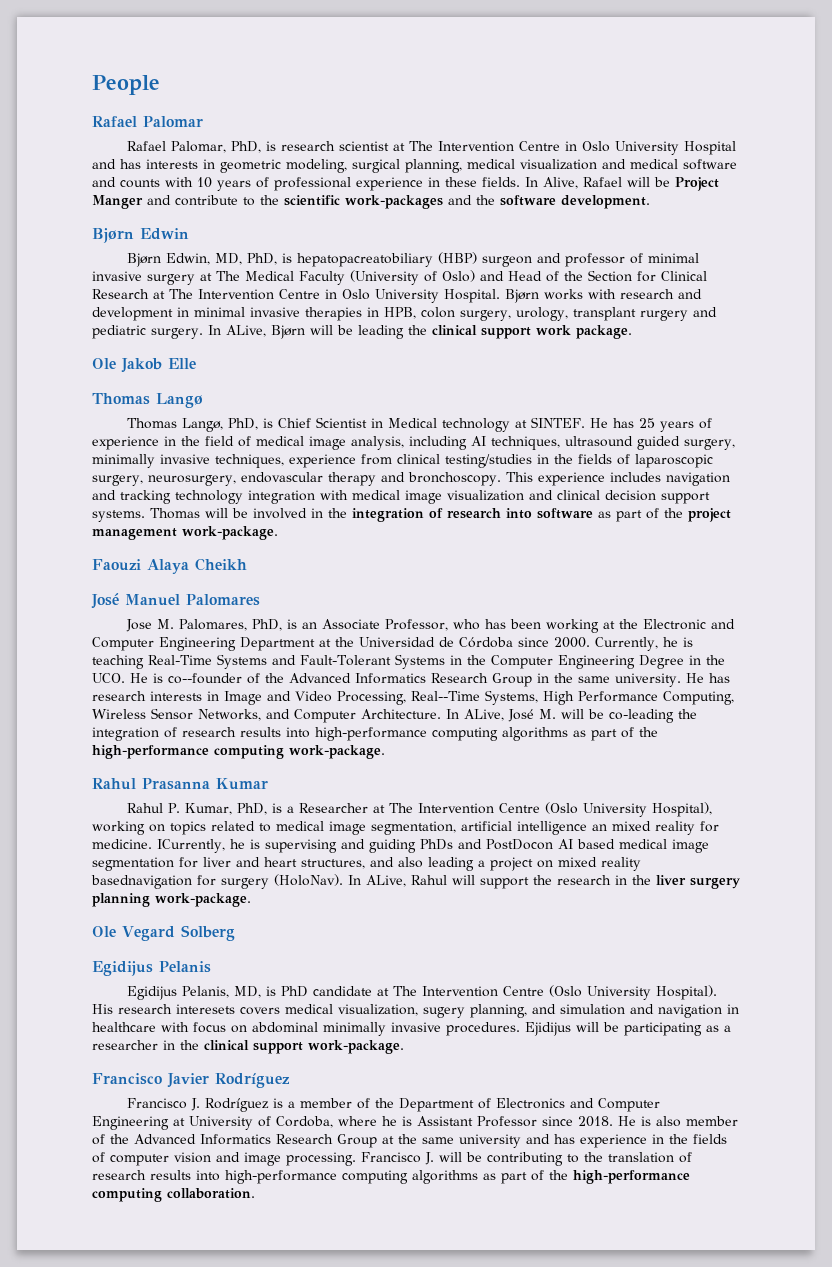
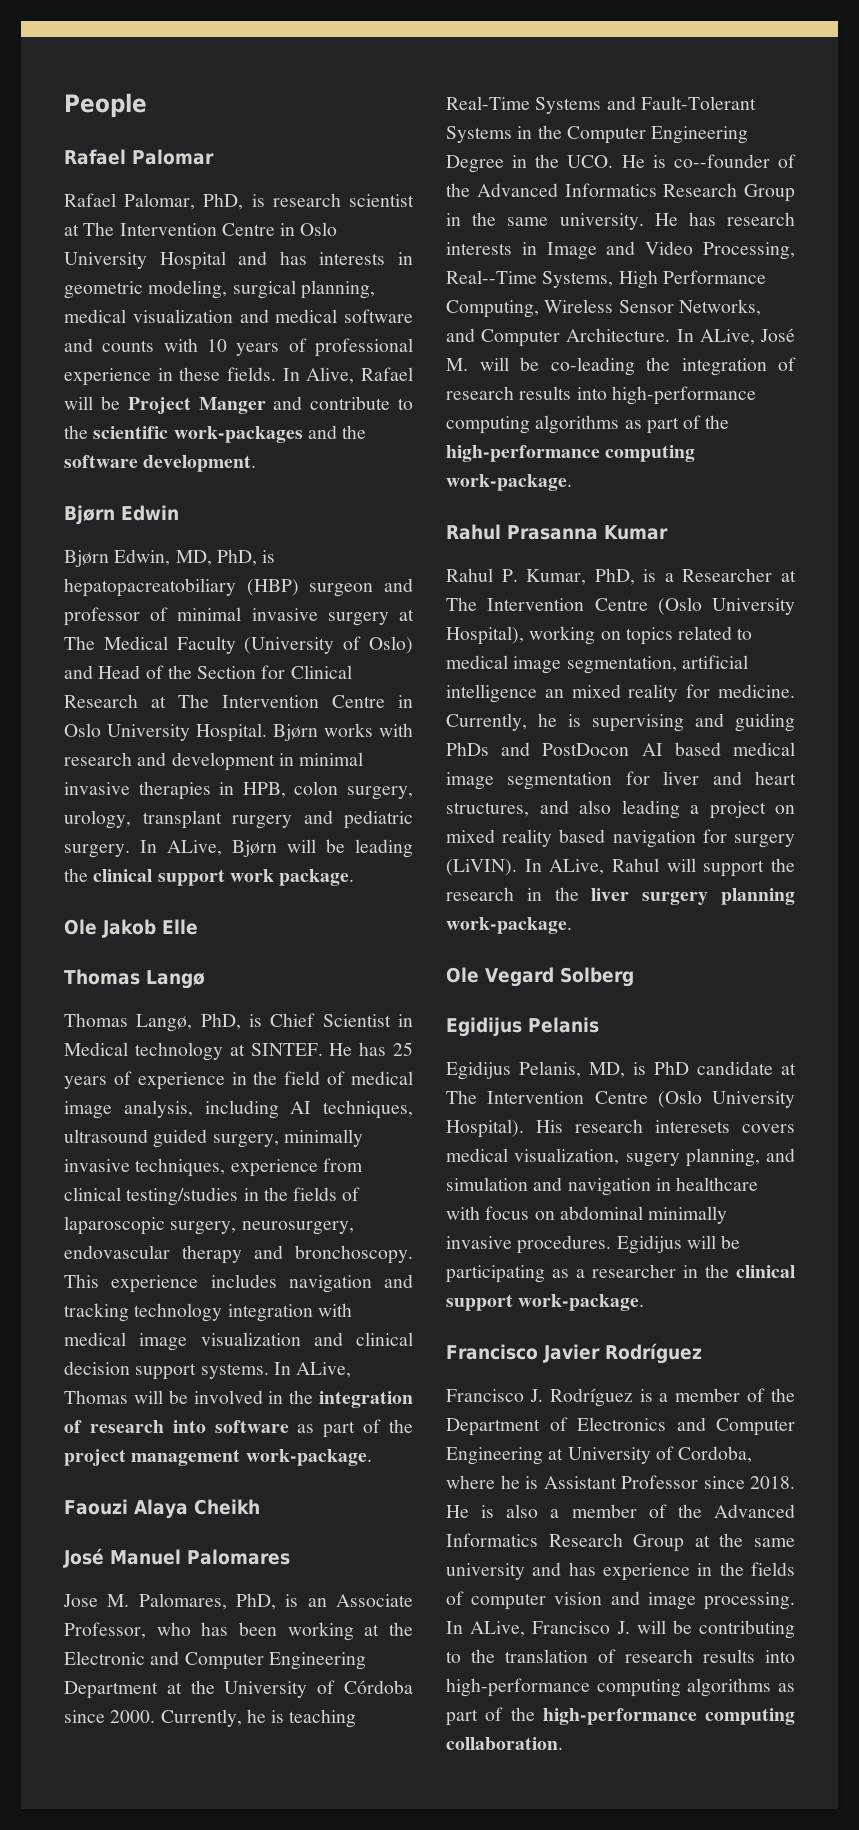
(145, 516) none -> [273,1362,352,1378] In ALive,
[359,637,454,647] Universidad de -> [224,1680,336,1698] University of
[157,839,225,853] ICurrently, -> [446,713,527,731] Currently,
[91,875,192,889] basednavigation -> [559,829,696,848] based navigation
[274,874,343,886] (HoloNav). -> [446,859,517,876] (LiVIN).
[525,1022,571,1036] Ejidijus -> [616,1235,682,1254] Egidijus
(681, 1121) none -> [550,1509,560,1518] a
(356, 1159) none -> [446,1621,526,1637] In ALive,

